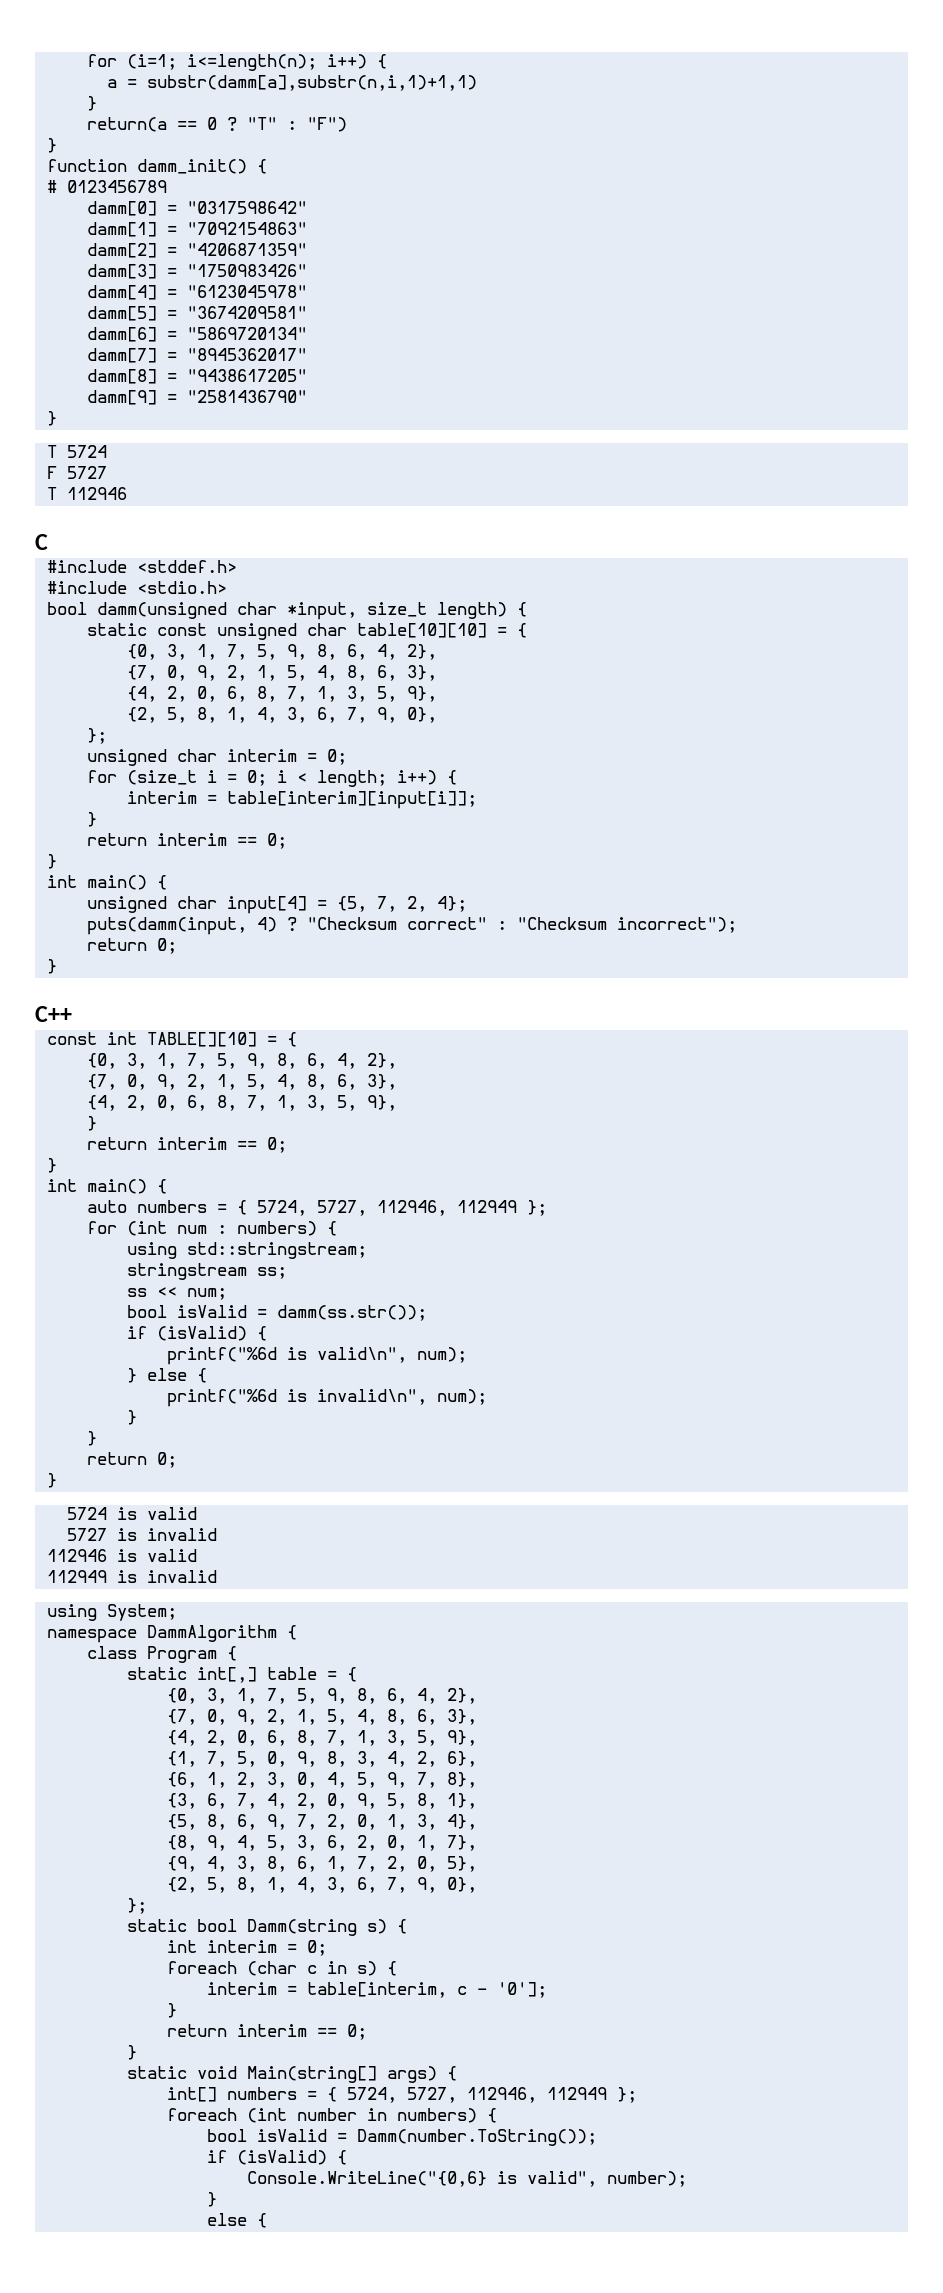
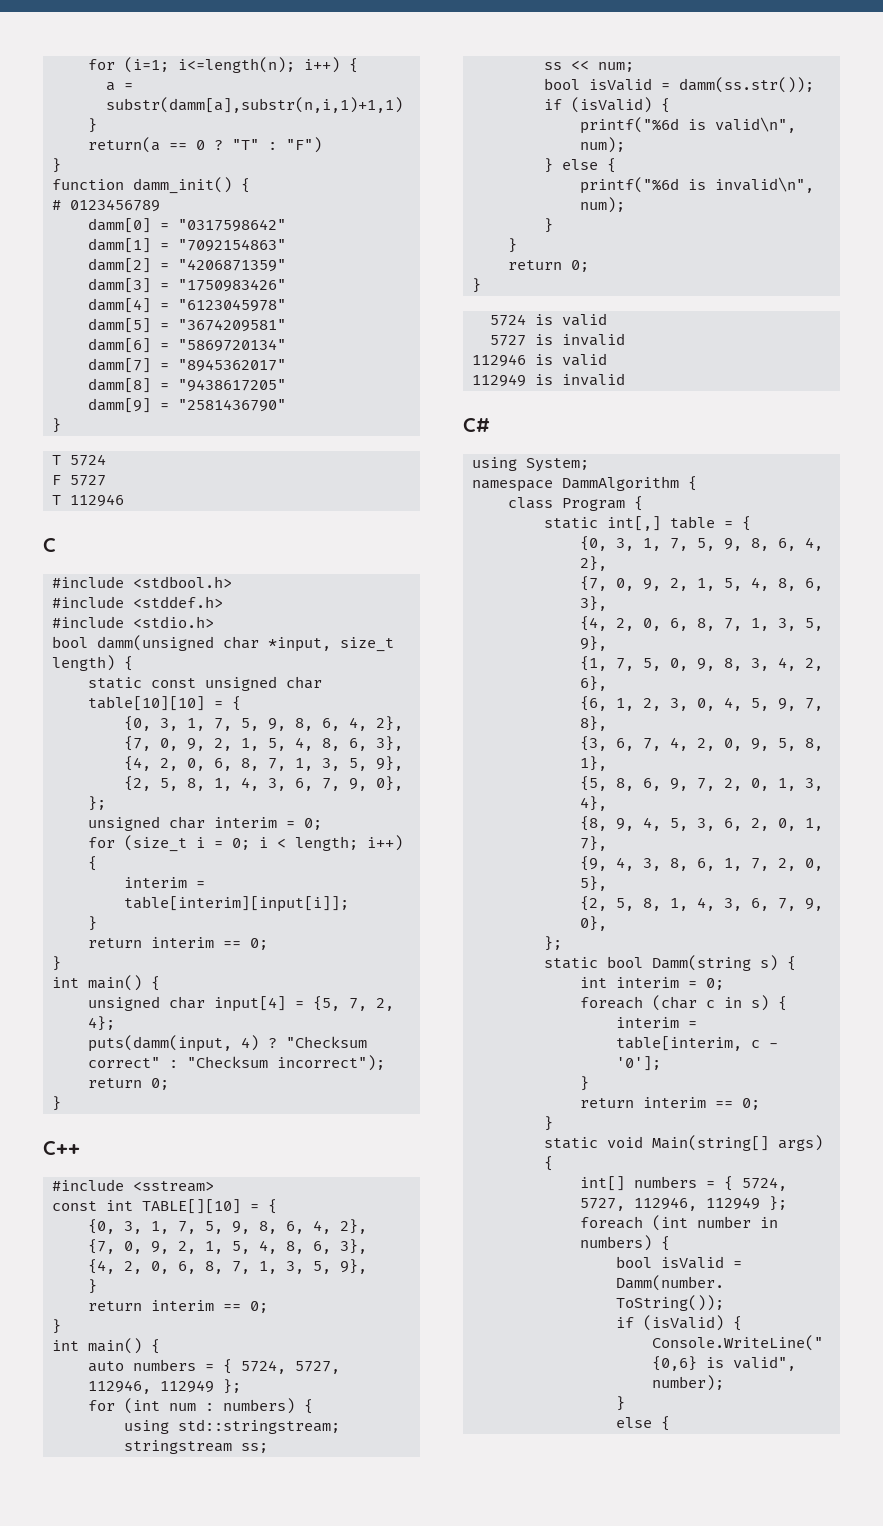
(48, 542) none -> [52,576,232,588] // #include <stdbool.h>
(72, 1014) none -> [52,1179,214,1192] // #include <sstream>
(217, 1576) none -> [463,418,490,432] // C#

